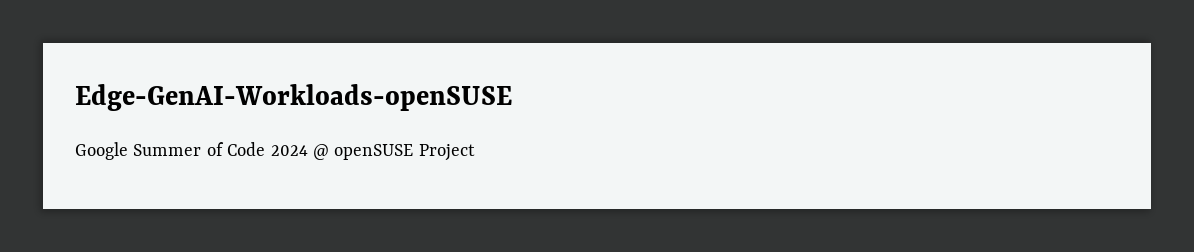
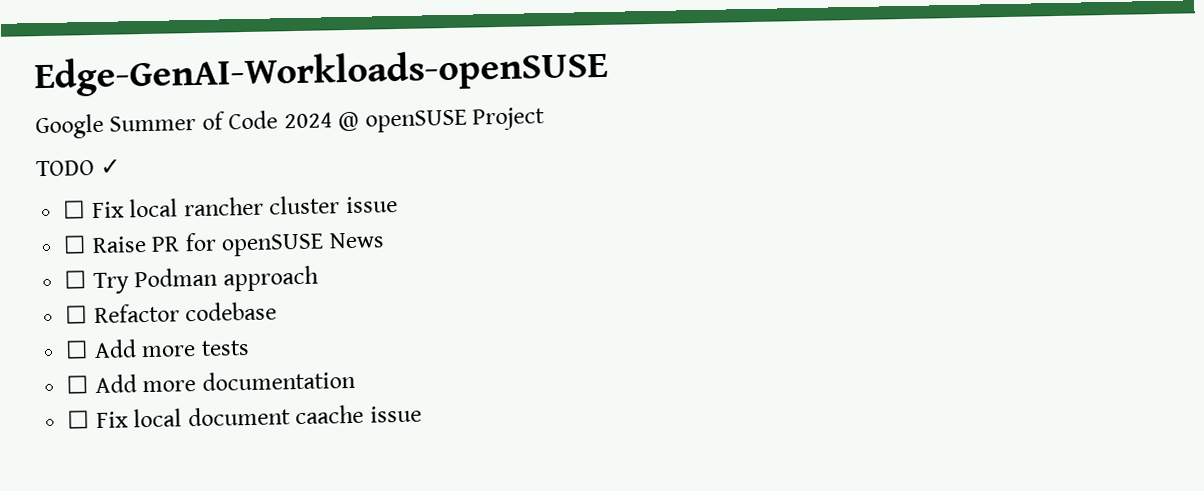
(475, 152) none -> [36,158,122,177] [63,195,398,219] [63,232,384,257] [64,265,319,295] [65,301,278,324] [65,339,250,359] [66,369,356,394] [67,404,422,429] // TODO ✓ // ☐ Fix local rancher cluster issue // ☐ Raise PR for openSUSE News // ☐ Try Podman approach // ☐ Refactor codebase // ☐ Add more tests // ☐ Add more documentation // ☐ Fix local document caache issue

